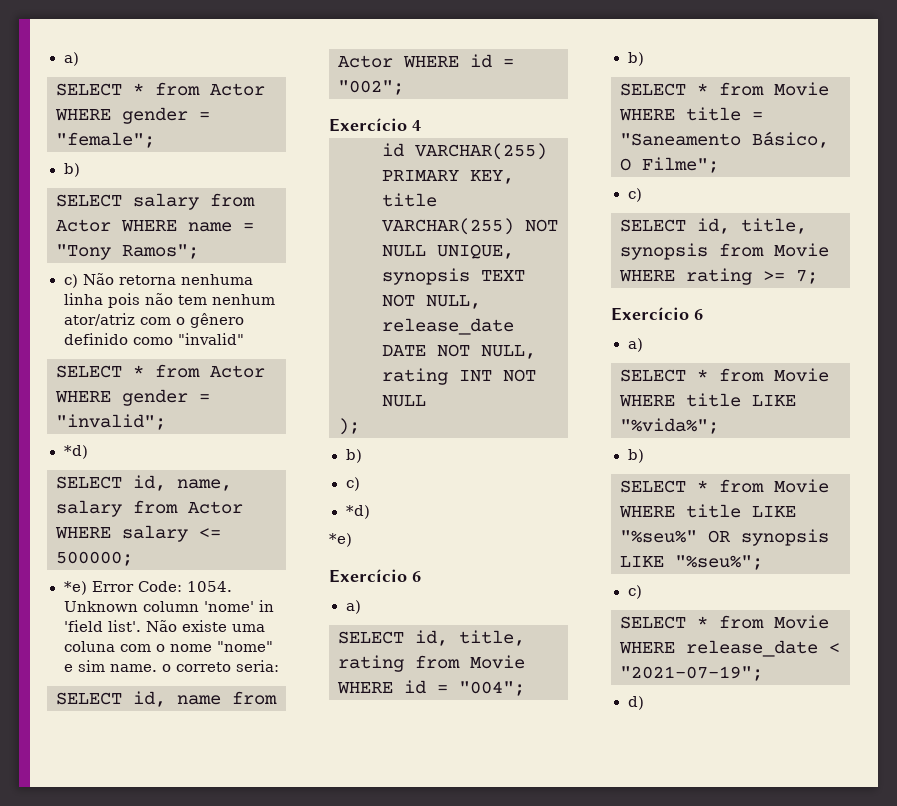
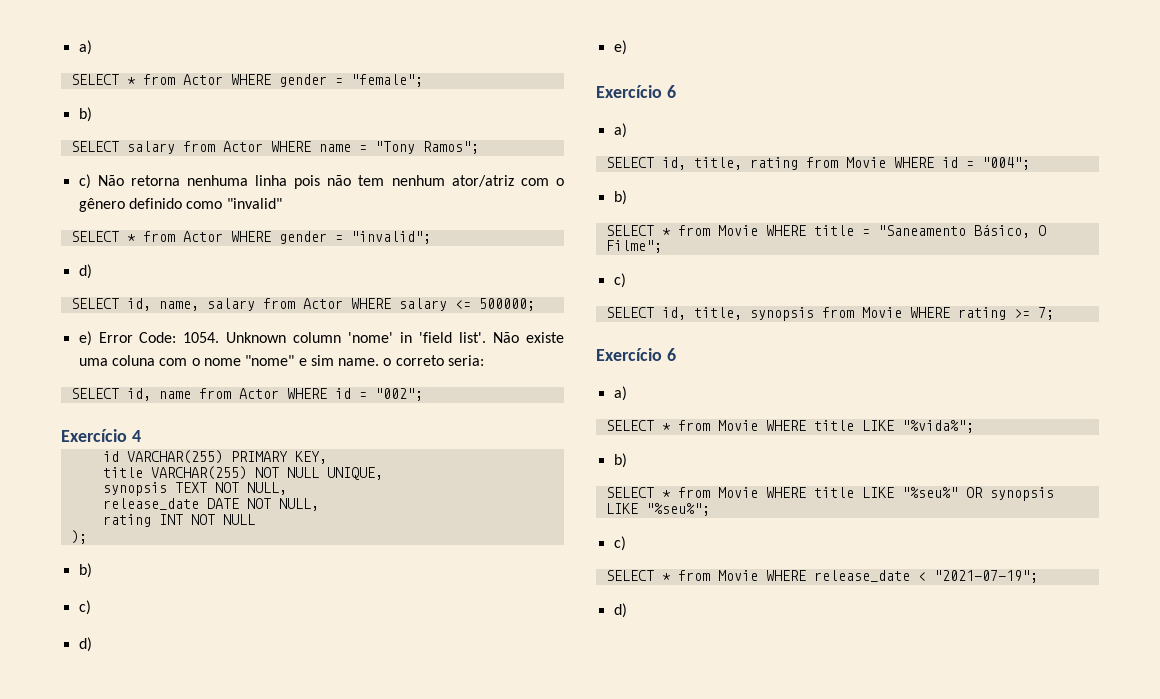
[63,445,88,459] *d) -> [78,264,92,279] d)
[63,581,87,595] *e) -> [78,331,92,346] e)
[345,505,370,519] [329,533,352,547] *d) // *e) -> [78,637,92,652] [613,40,627,55] d) // e)

